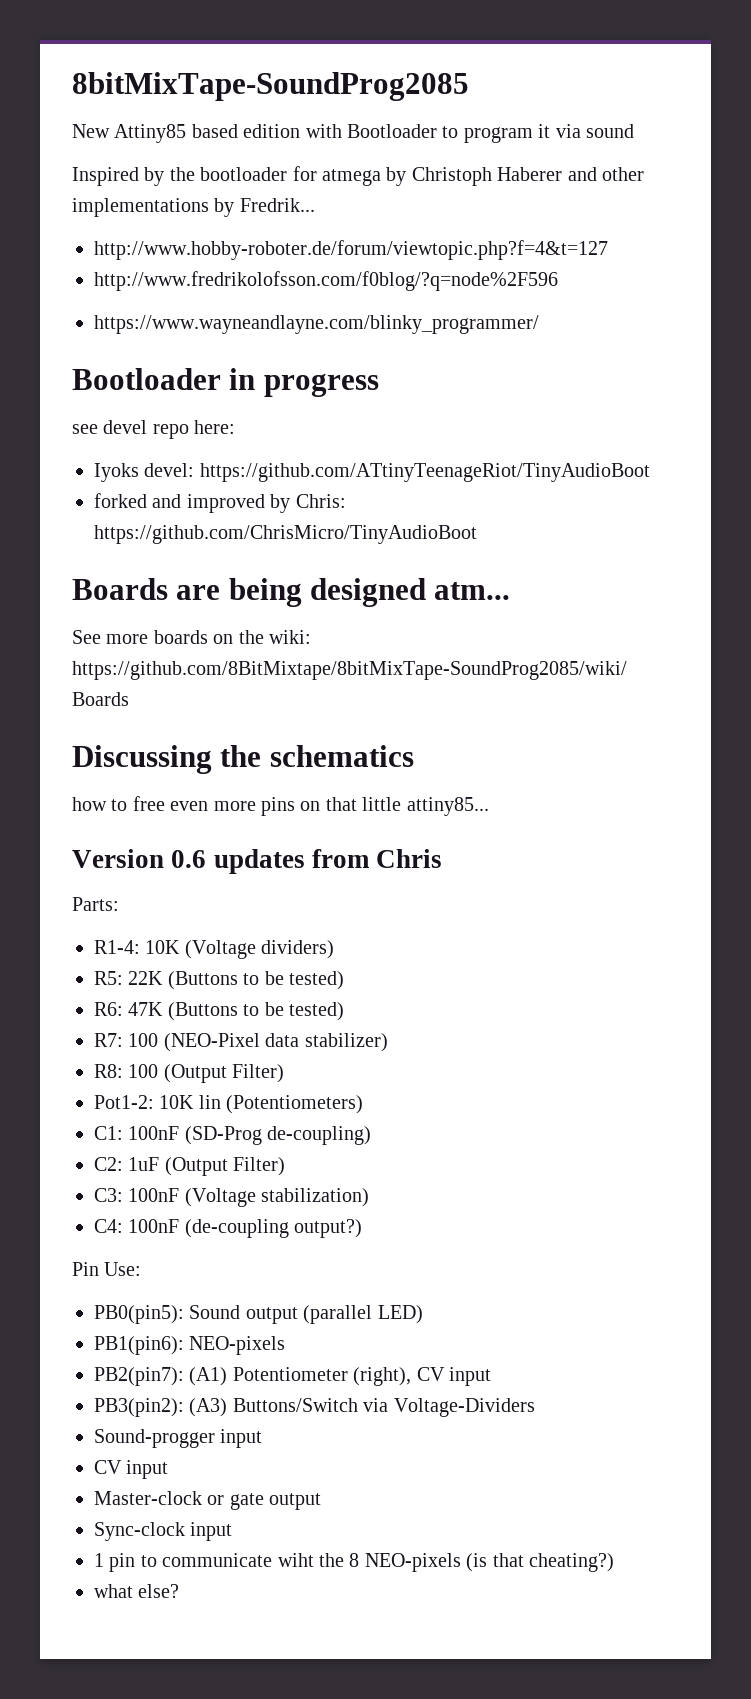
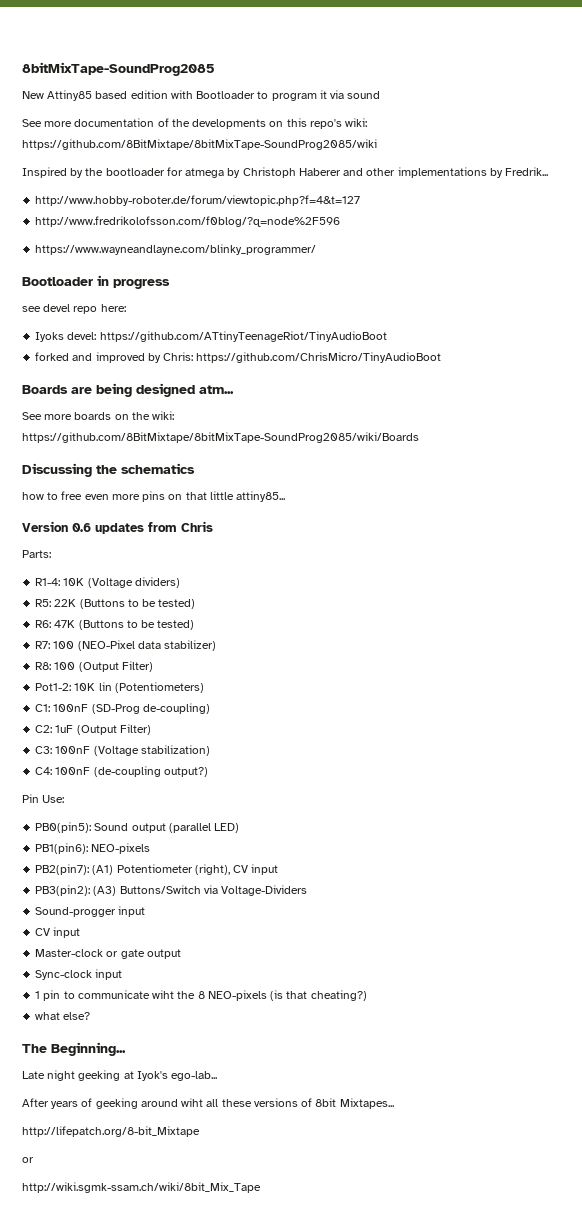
(634, 131) none -> [22,118,368,129] [22,139,377,150] // See more documentation of the developments on this repo's wiki: https://github.com/8BitMixtape/8bitMixTape-SoundProg2085/wiki
(180, 1591) none -> [22,1042,126,1056] [22,1070,218,1081] [22,1098,394,1109] [22,1126,200,1137] [22,1157,34,1163] [22,1182,261,1193] // The Beginning... // Late night geeking at Iyok's ego-lab... // After years of geeking around wiht all these versions of 8bit Mixtapes... // http://lifepatch.org/8-bit_Mixtape // or // http://wiki.sgmk-ssam.ch/wiki/8bit_Mix_Tape

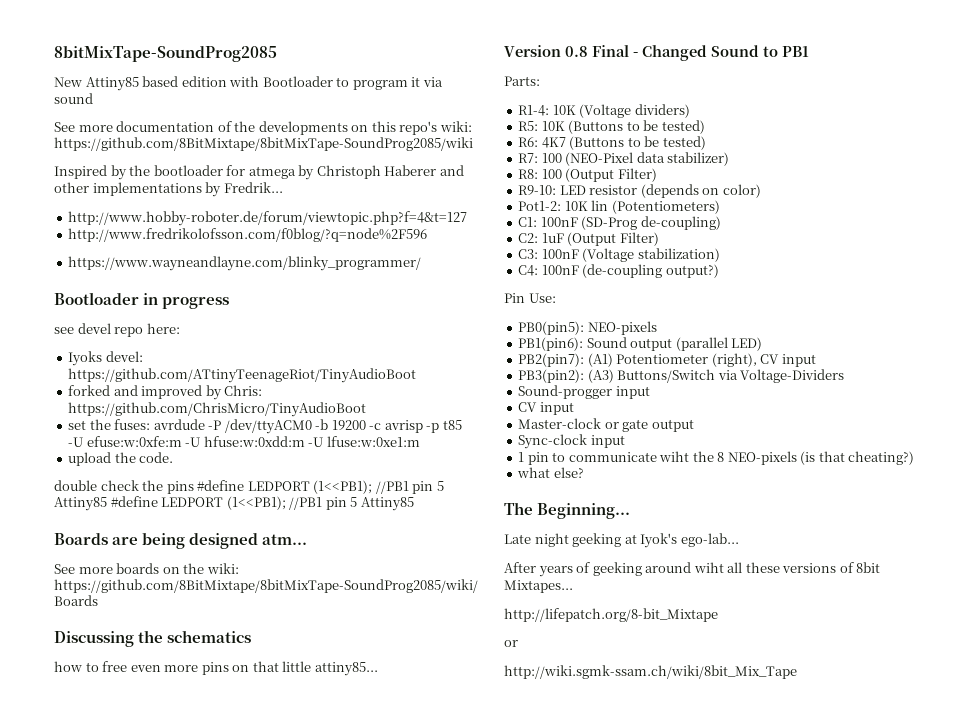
(442, 357) none -> [68,419,462,434] [68,436,420,447] [68,452,174,466] [54,480,444,494] [54,496,414,511] // set the fuses: avrdude -P /dev/ttyACM0 -b 19200 -c avrisp -p t85 -U efuse:w:0xfe:m -U hfuse:w:0xdd:m -U lfuse:w:0xe1:m // upload the code. // double check the pins #define LEDPORT (1<<PB1); //PB1 pin 5 Attiny85 #define LEDPORT (1<<PB1); //PB1 pin 5 Attiny85
[72,521,213,534] 0.6 updates from Chris -> [565,45,809,61] 0.8 Final - Changed Sound to PB1
[54,599,77,607] 22K -> [541,121,565,131] 10K
[54,620,76,628] 47K -> [541,137,566,148] 4K7
(153, 666) none -> [518,184,761,198] // R9-10: LED resistor (depends on color)
(92, 827) none -> [587,321,657,335] [518,337,584,351] NEO-pixels // PB1(pin6):
[35,843,151,854] // PB1(pin6): NEO-pixels -> (763, 344) none

